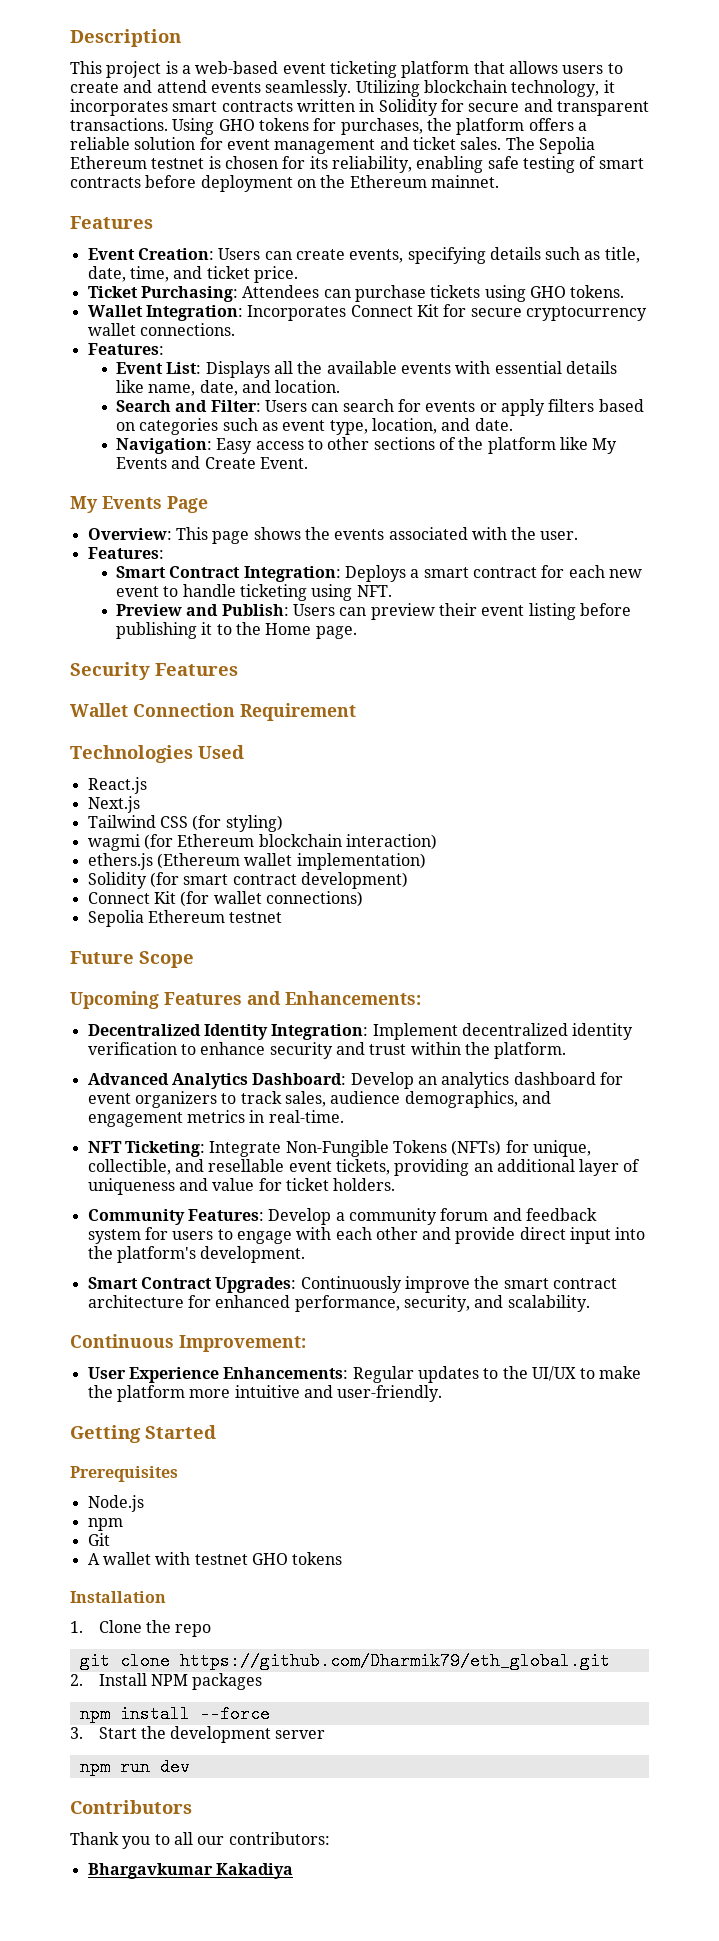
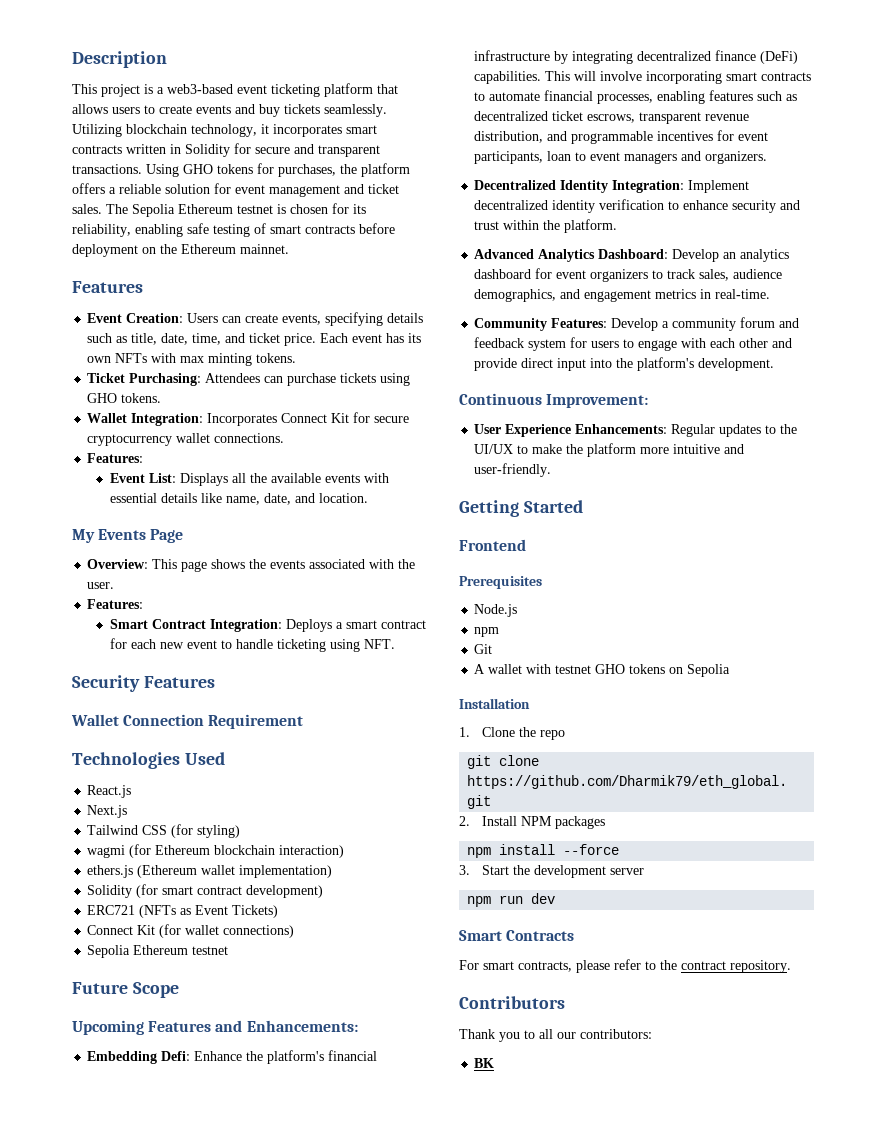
[195,61,279,74] web-based -> [167,84,233,94] web3-based
[123,80,261,93] and attend events -> [196,104,320,117] events and buy tickets
(298, 274) none -> [320,333,422,343] [87,353,297,366] Each event has its own NFTs with max minting tokens.
[116,399,644,416] [116,418,513,435] [116,437,618,454] [116,456,309,469] // Search and Filter: Users can search for events or apply filters based on categories such as event type, location, and date. // Navigation: Easy access to other sections of the platform like My Events and Create Event. -> (368, 498) none
[116,603,631,620] [116,622,357,639] // Preview and Publish: Users can preview their event listing before publishing it to the Home page. -> (395, 644) none
(408, 880) none -> [87,905,279,918] // ERC721 (NFTs as Event Tickets)
(421, 998) none -> [87,1050,378,1064] [474,50,799,64] [474,71,812,84] [474,90,798,104] [474,111,750,124] [474,130,769,144] [474,151,768,164] // Embedding Defi: Enhance the platform's financial infrastructure by integrating decentralized finance (DeFi) capabilities. This will involve incorporating smart contracts to automate financial processes, enabling features such as decentralized ticket escrows, transparent revenue distribution, and programmable incentives for event participants, loan to event managers and organizers.
[87,1140,591,1157] [87,1159,641,1176] [87,1178,396,1195] // NFT Ticketing: Integrate Non-Fungible Tokens (NFTs) for unique, collectible, and resellable event tickets, providing an additional layer of uniqueness and value for ticket holders. -> (771, 294) none
[87,1276,617,1293] [87,1295,590,1312] // Smart Contract Upgrades: Continuously improve the smart contract architecture for enhanced performance, security, and scalability. -> (775, 364) none
(216, 1432) none -> [459,539,526,551] // Frontend
(343, 1558) none -> [669,664,731,677] on Sepolia
(190, 1767) none -> [459,930,575,941] [459,959,791,973] // Smart Contracts // For smart contracts, please refer to the contract repository.
[87,1863,293,1879] Bhargavkumar Kakadiya -> [474,1058,495,1068] BK

